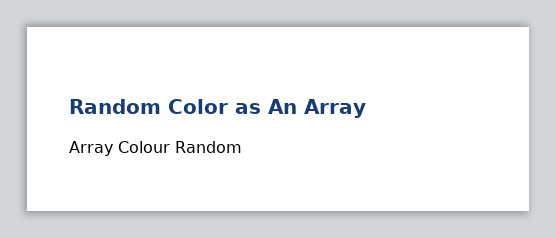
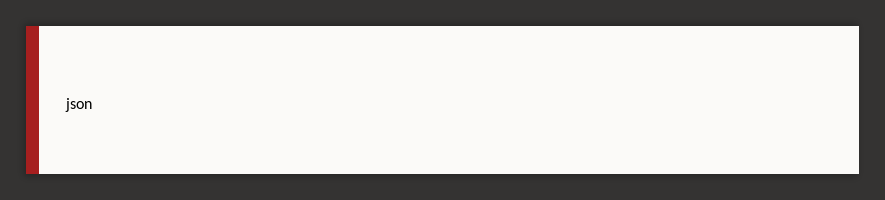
[69,99,366,118] [69,141,242,156] Random Color as An Array // Array Colour Random -> [65,98,92,112] json

